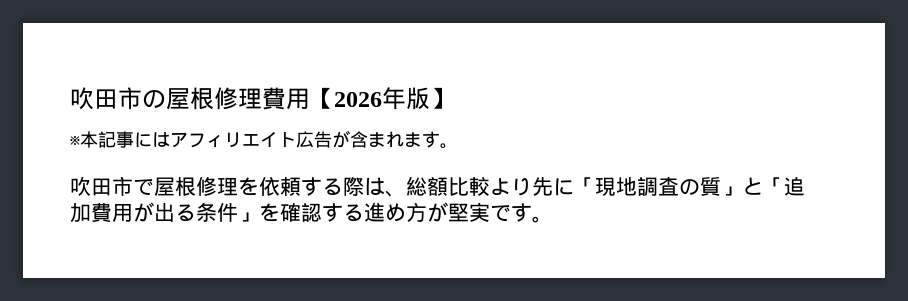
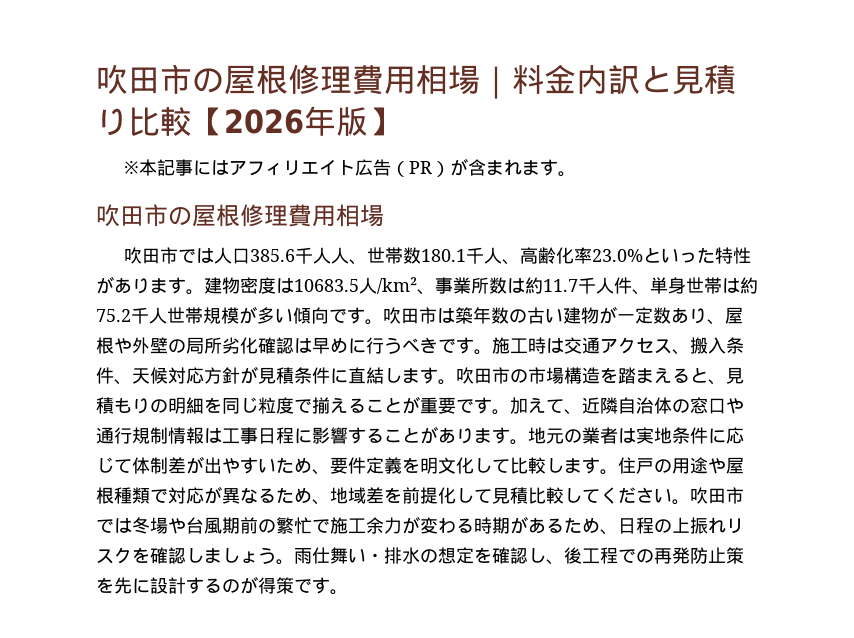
[70,87,310,110] 吹田市の屋根修理費用 -> [96,64,736,99] [96,107,192,136] 吹田市の屋根修理費用相場｜料金内訳と見積り比較
(332, 139) none -> [391,161,451,177] （PR）
[133,176,805,197] [70,202,490,223] で屋根修理を依頼する際は、総額比較より先に「現地調査の質」と「追加費用が出る条件」を確認する進め方が堅実 -> [168,204,384,227] [124,247,752,265] [96,276,758,295] [96,306,743,325] [96,337,744,355] [96,366,744,385] [96,396,744,415] [96,426,744,445] [96,456,744,475] [96,486,744,505] [96,516,744,535] [96,547,744,565] [96,576,294,594] の屋根修理費用相場 // 吹田市では人口385.6千人人、世帯数180.1千人、高齢化率23.0%といった特性があります。建物密度は10683.5人/km²、事業所数は約11.7千人件、単身世帯は約75.2千人世帯規模が多い傾向です。吹田市は築年数の古い建物が一定数あり、屋根や外壁の局所劣化確認は早めに行うべきです。施工時は交通アクセス、搬入条件、天候対応方針が見積条件に直結します。吹田市の市場構造を踏まえると、見積もりの明細を同じ粒度で揃えることが重要です。加えて、近隣自治体の窓口や通行規制情報は工事日程に影響することがあります。地元の業者は実地条件に応じて体制差が出やすいため、要件定義を明文化して比較します。住戸の用途や屋根種類で対応が異なるため、地域差を前提化して見積比較してください。吹田市では冬場や台風期前の繁忙で施工余力が変わる時期があるため、日程の上振れリスクを確認しましょう。雨仕舞い・排水の想定を確認し、後工程での再発防止策を先に設計するのが得策

